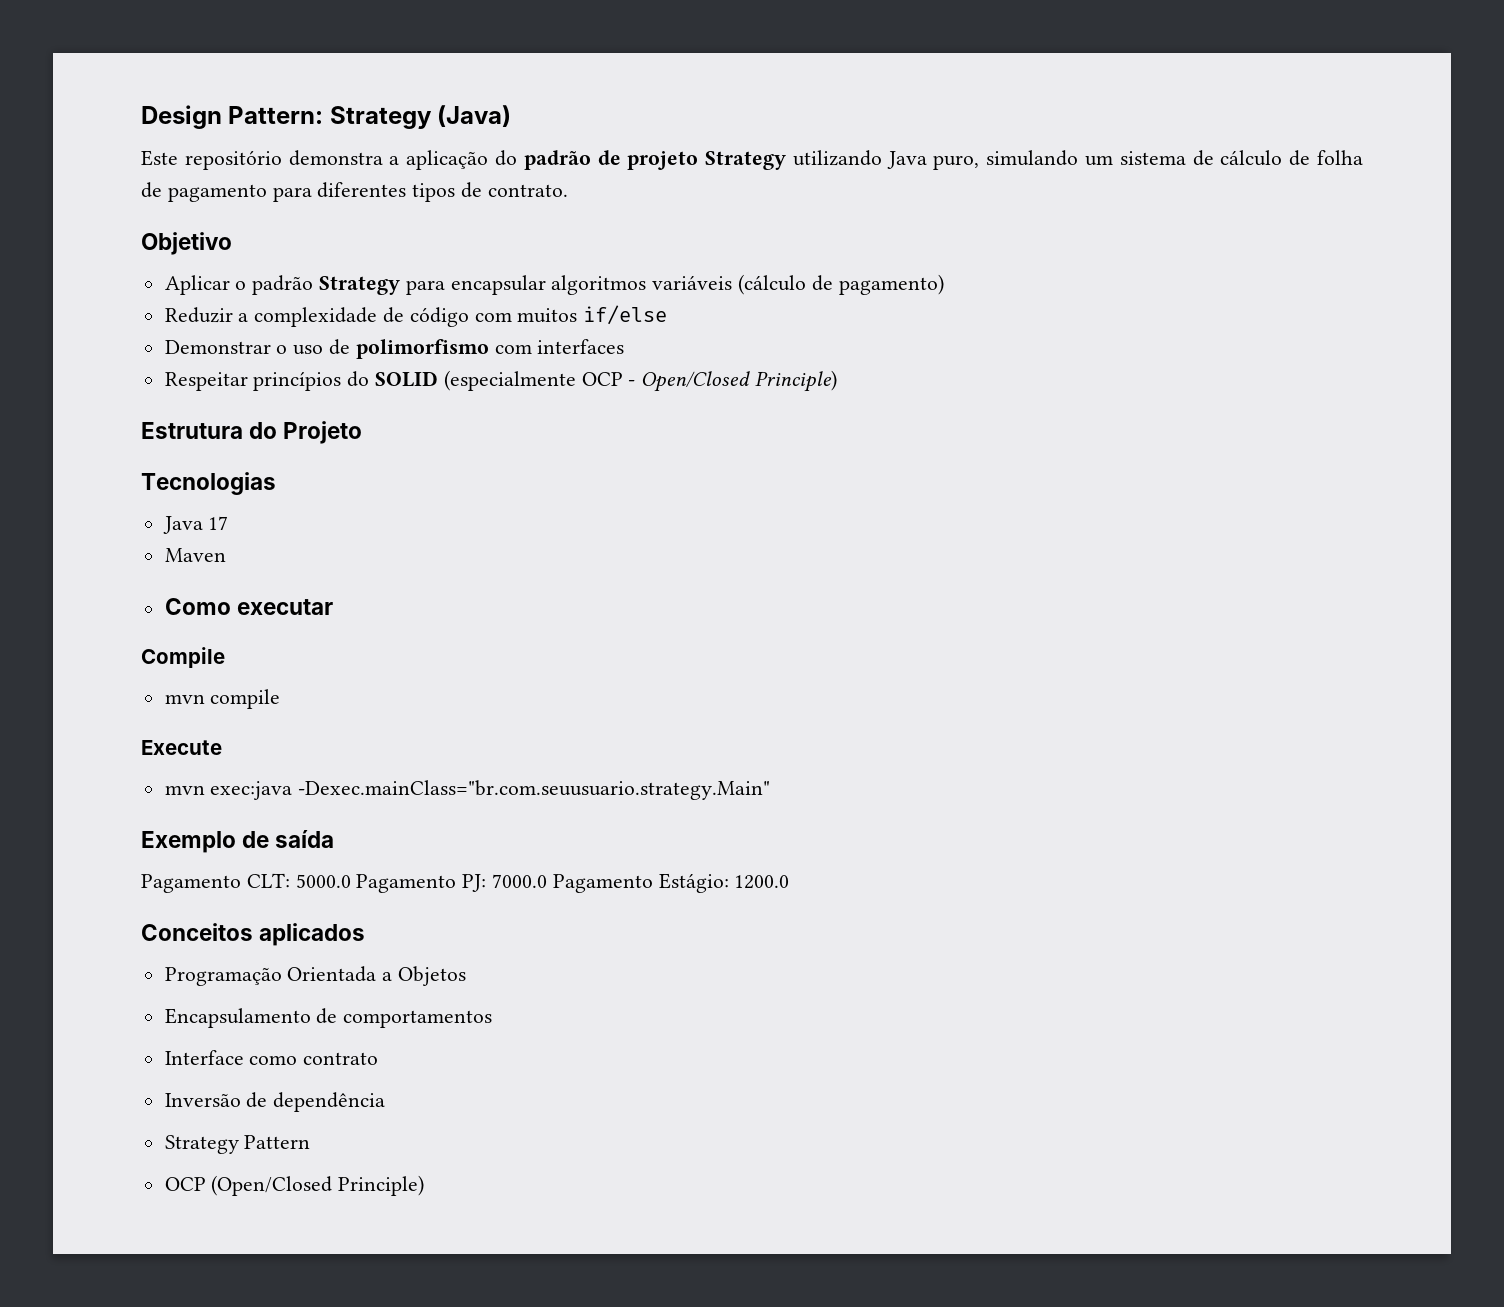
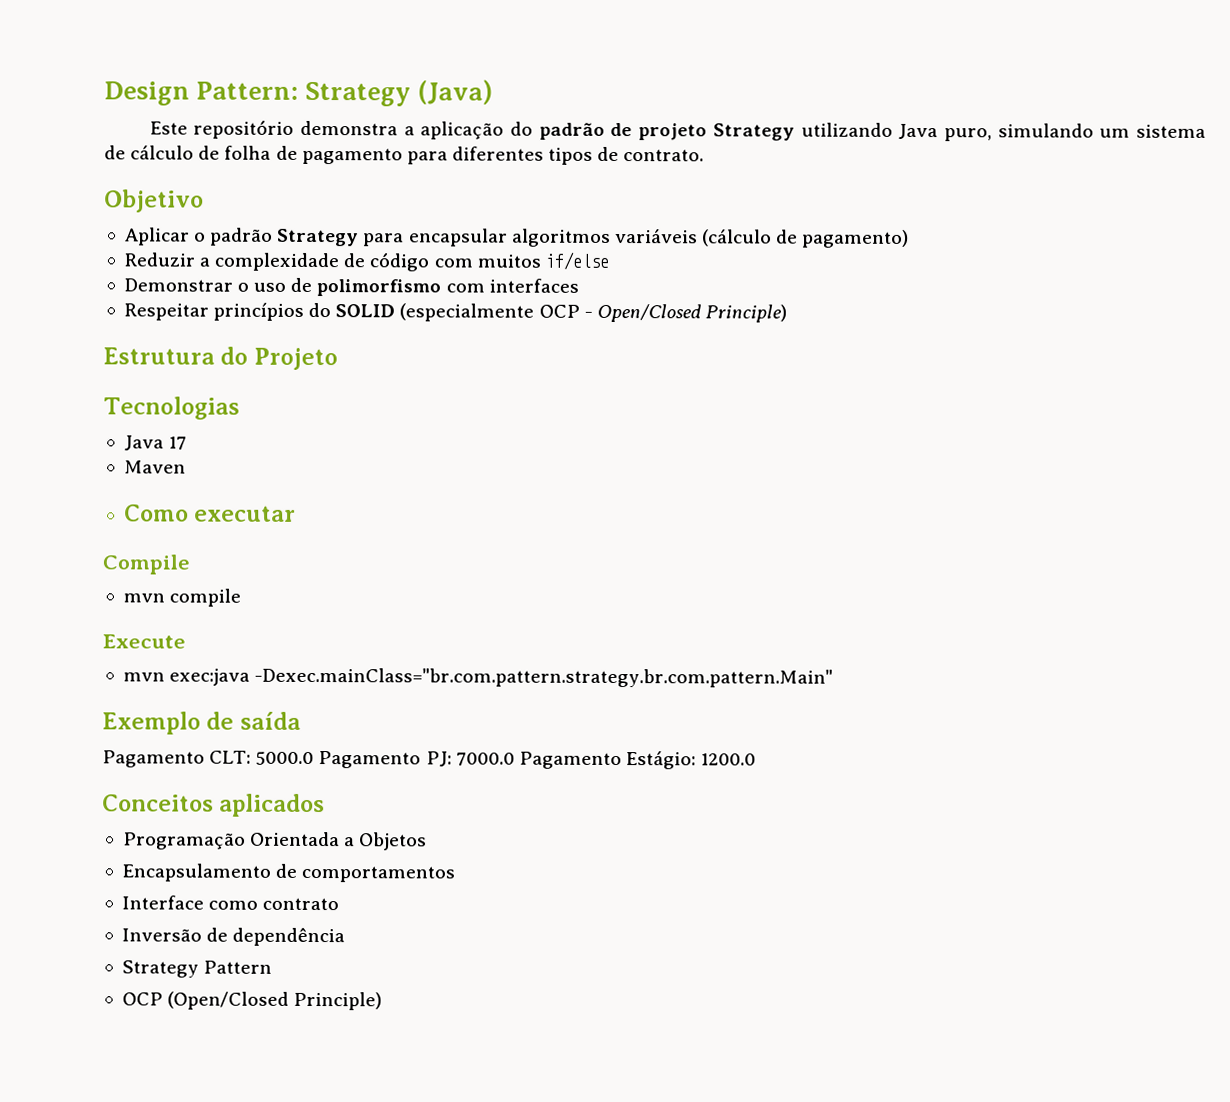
[298,780,771,800] -Dexec.mainClass="br.com.seuusuario.strategy.Main" -> [254,667,834,688] -Dexec.mainClass="br.com.pattern.strategy.br.com.pattern.Main"

